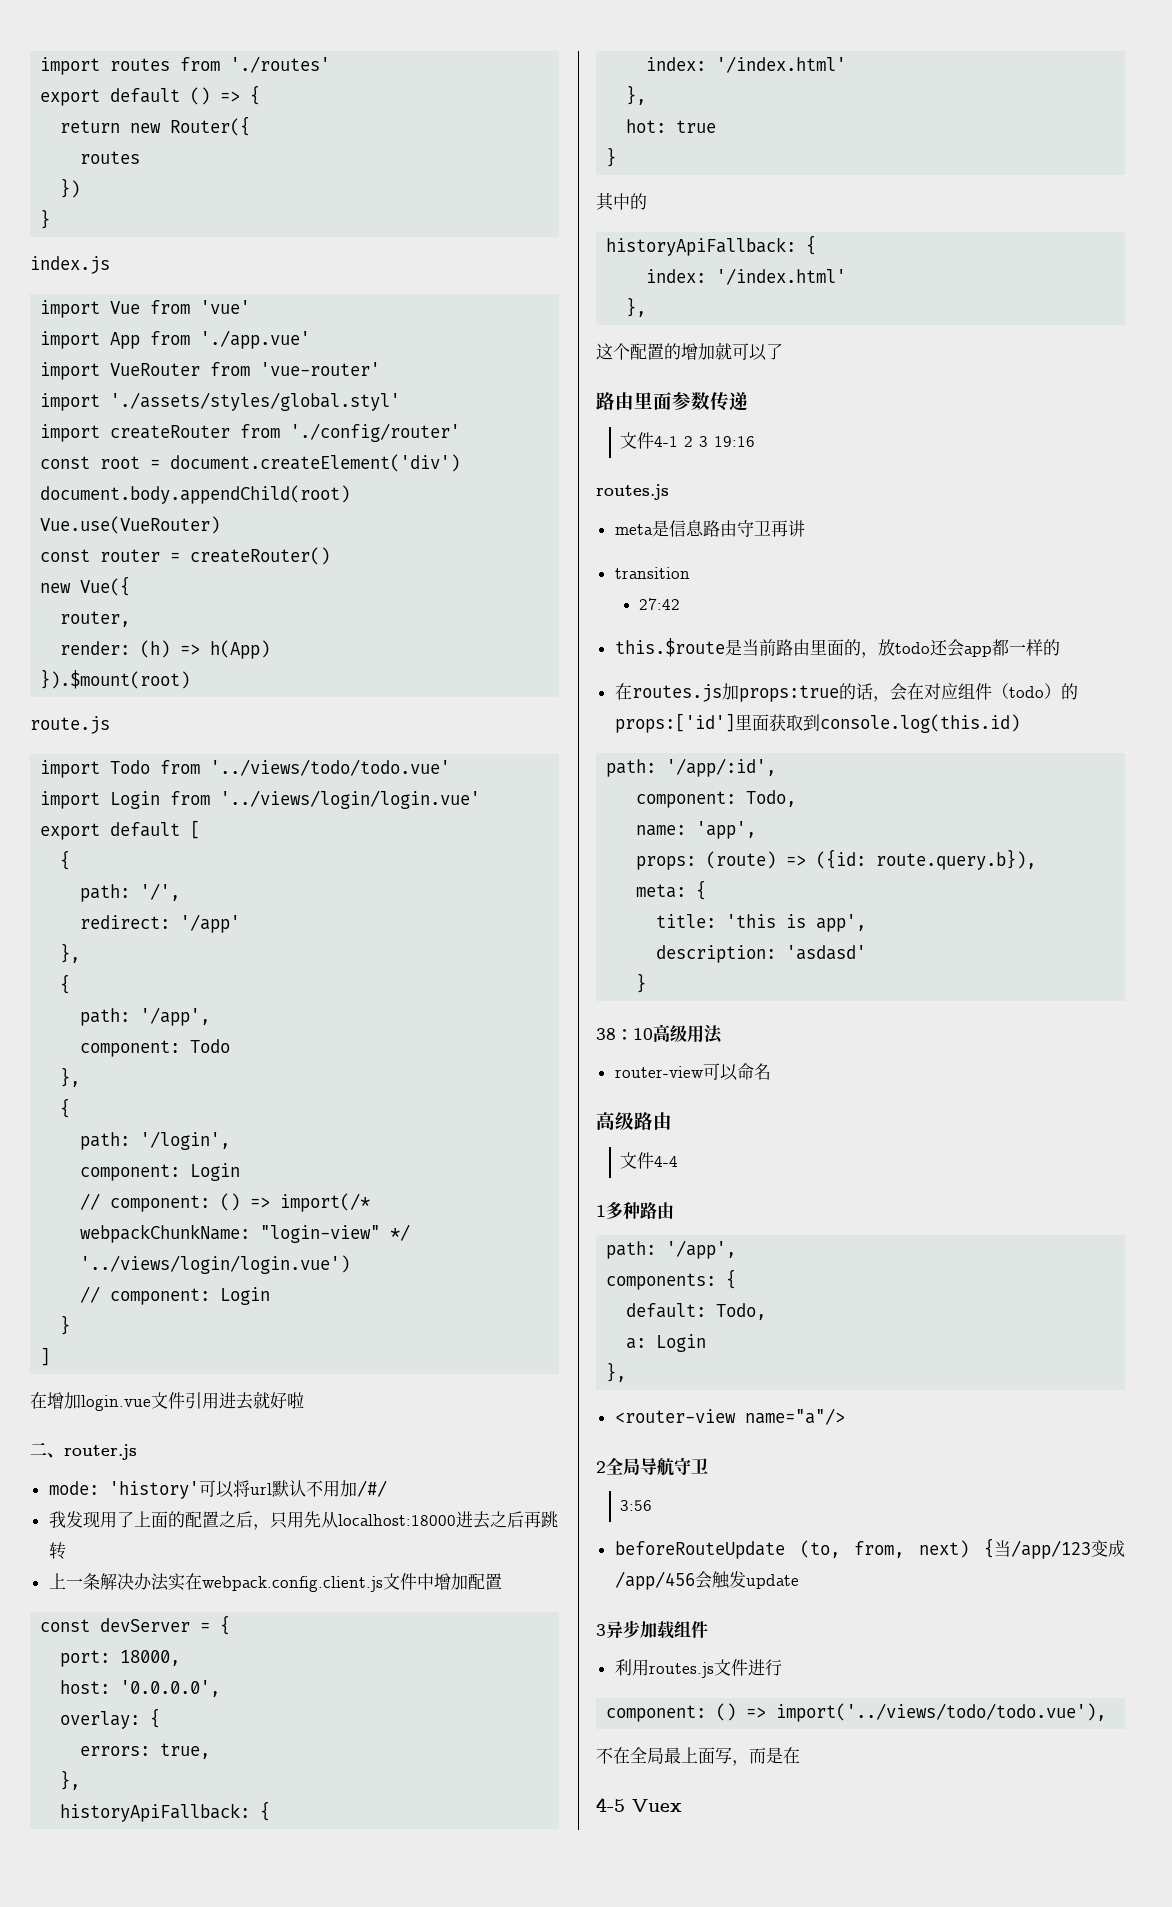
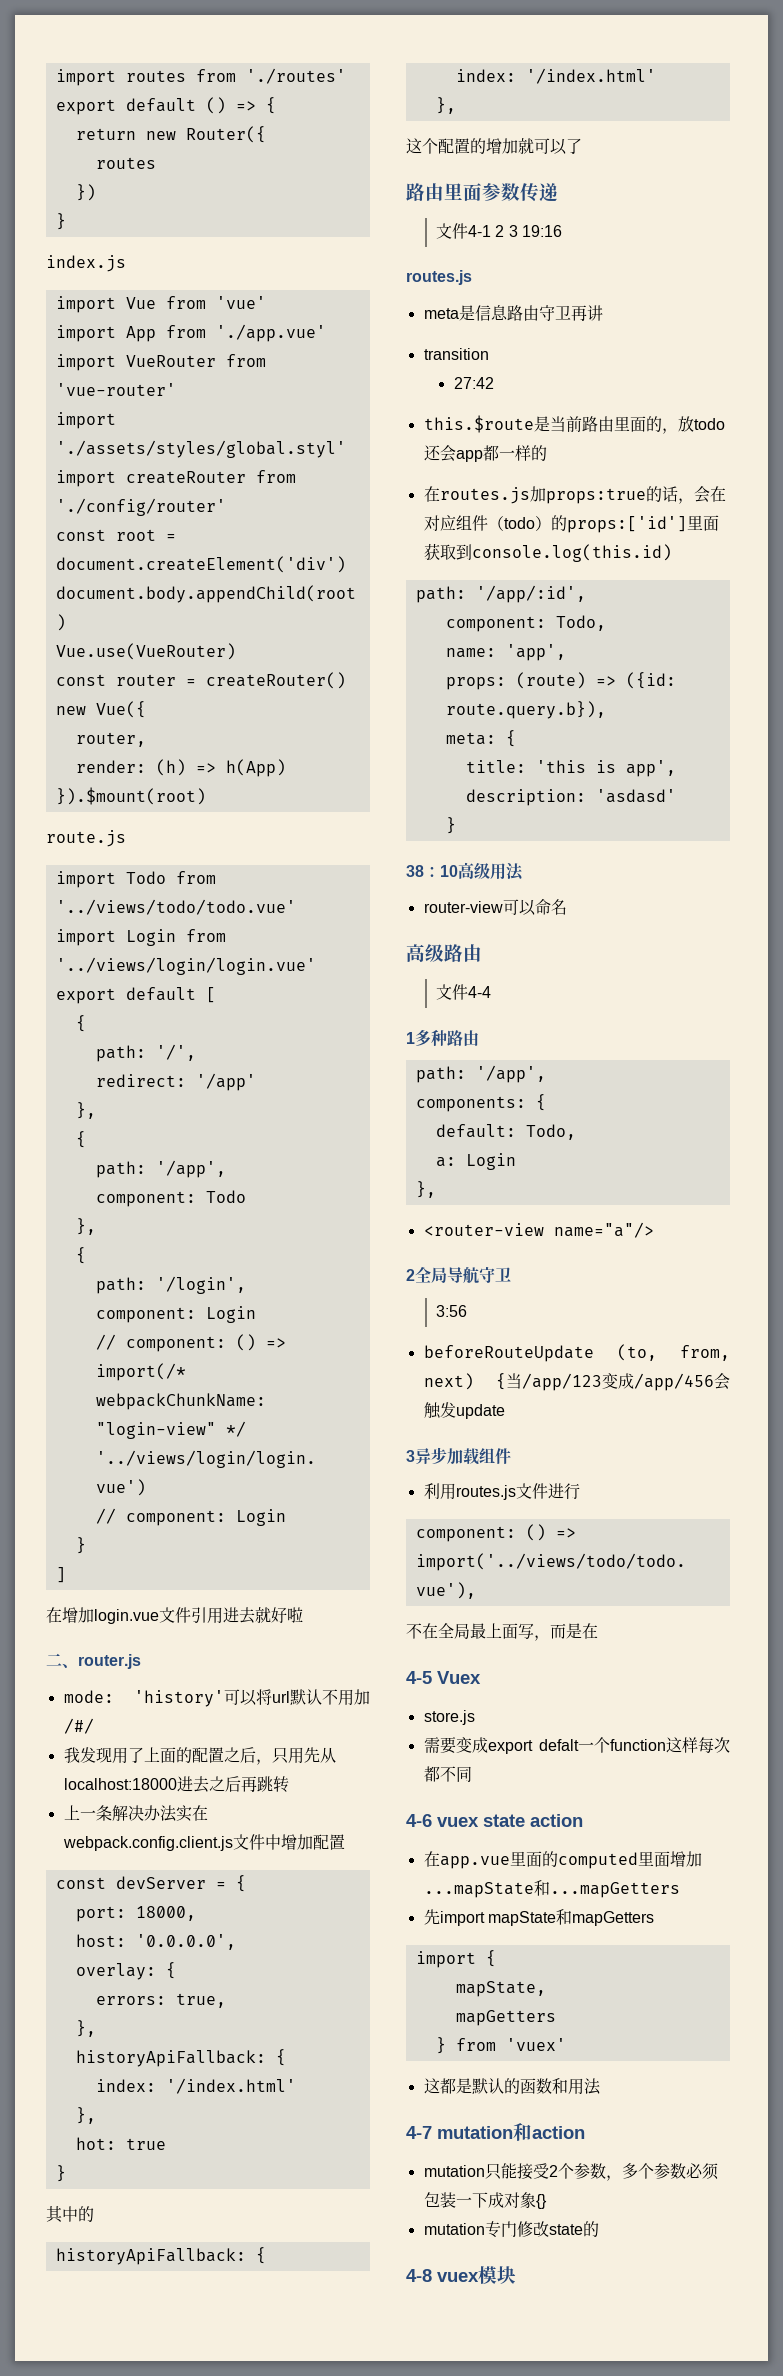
(682, 1805) none -> [423,1710,475,1725] [423,1737,730,1754] [423,1766,472,1782] [406,1814,583,1827] [423,1851,702,1869] [423,1880,680,1898] [423,1909,654,1926] [415,1950,496,1968] [455,1981,546,1997] [455,2010,556,2026] [435,2037,566,2054] [423,2078,601,2095] [406,2123,585,2141] [423,2163,719,2181] [423,2192,547,2209] [423,2221,599,2238] [406,2266,516,2284] // store.js // 需要变成export defalt一个function这样每次都不同 // 4-6 vuex state action // 在app.vue里面的computed里面增加...mapState和...mapGetters // 先import mapState和mapGetters // import { // mapState, // mapGetters // } from 'vuex' // 这都是默认的函数和用法 // 4-7 mutation和action // mutation只能接受2个参数，多个参数必须包装一下成对象{} // mutation专门修改state的 // 4-8 vuex模块

